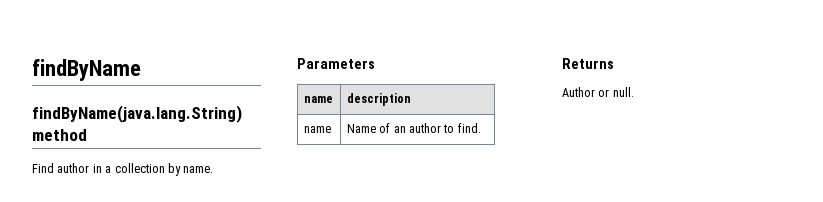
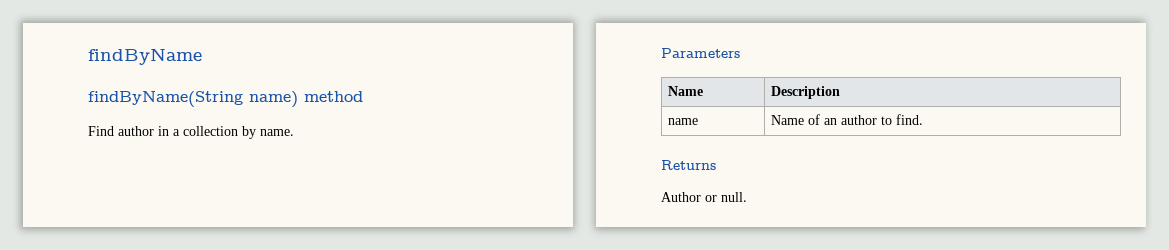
[32,105,242,123] findByName(java.lang.String) -> [88,91,298,108] findByName(String name)
[303,96,333,103] [346,93,411,106] name | description -> [667,86,703,96] [770,86,840,99] Name | Description

